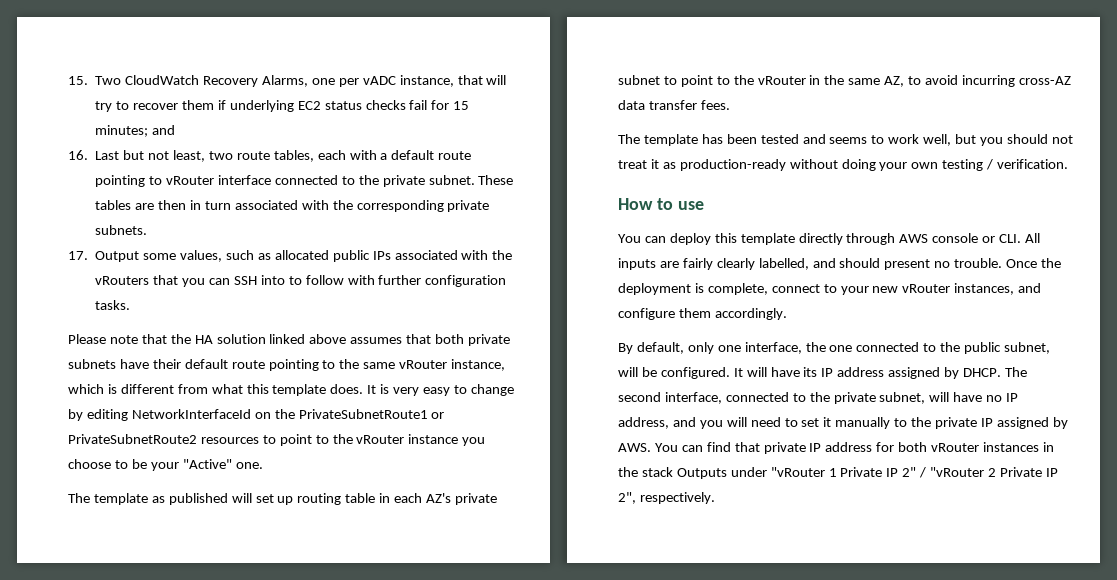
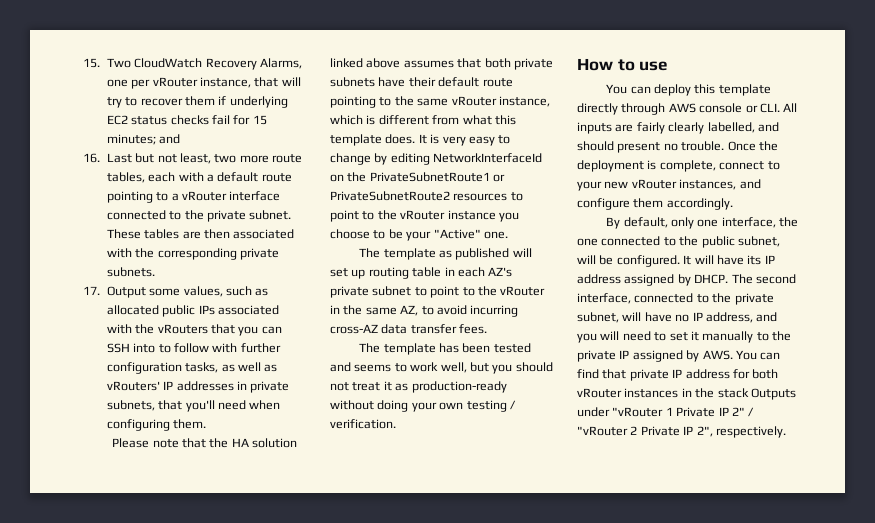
[362,76,396,85] vADC -> [152,77,198,87] vRouter
(233, 155) none -> [239,155,269,163] more
(163, 180) none -> [171,193,179,201] a
[189,200,231,210] in turn -> (231, 234) none
[95,300,131,310] tasks. -> [185,362,278,373] [106,381,290,393] [106,400,281,412] [106,419,207,431] tasks, as well as vRouters' IP addresses in private subnets, that you'll need when configuring them.

